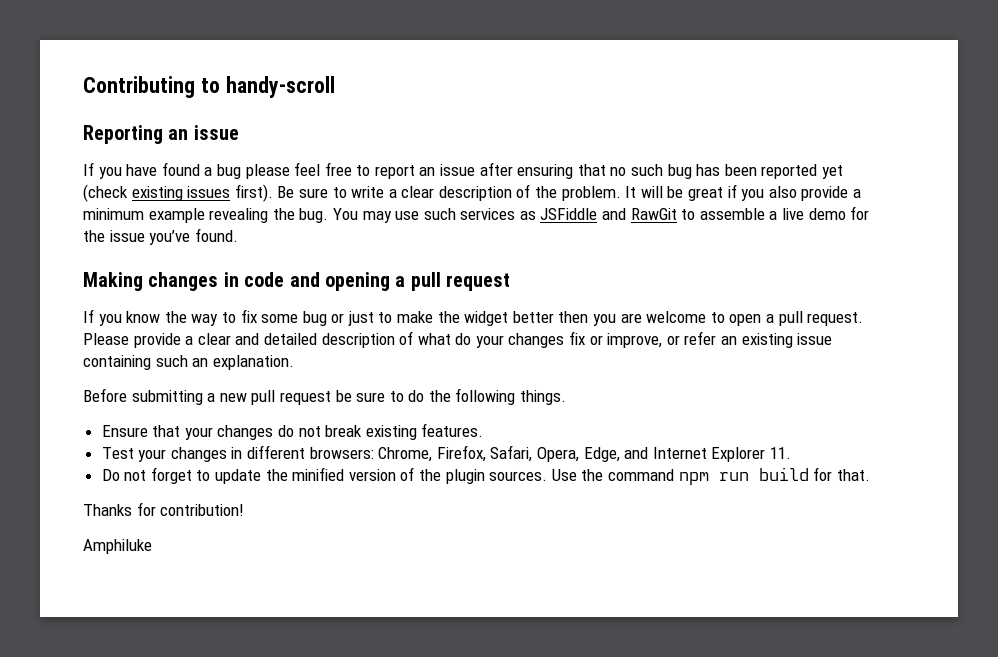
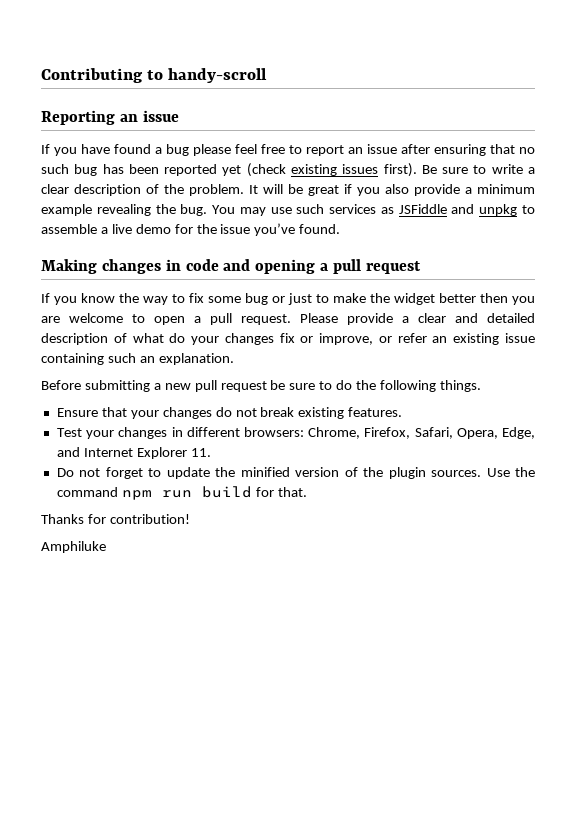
[630,208,677,220] RawGit -> [479,204,518,216] unpkg

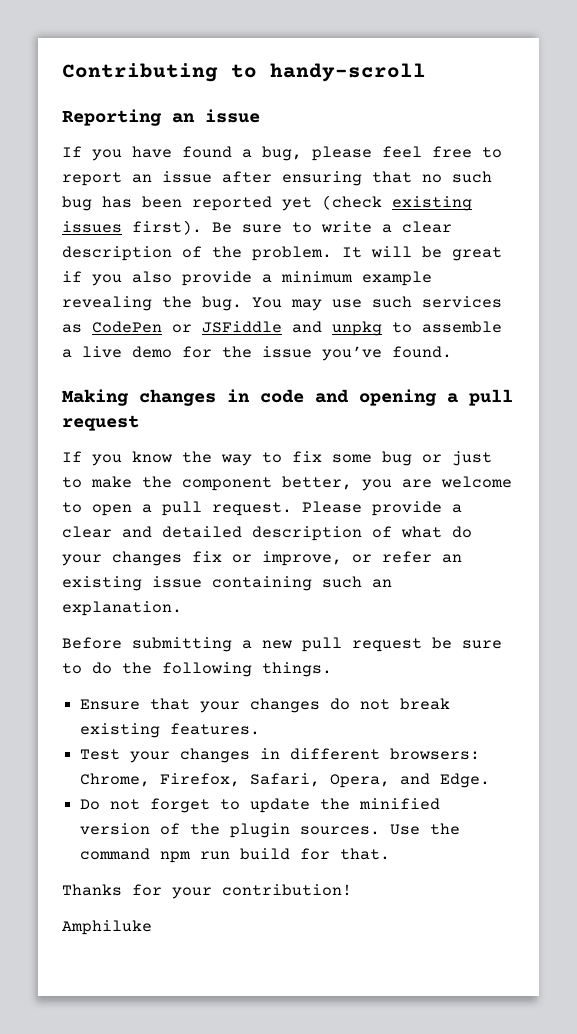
[166,144,189,156] bug -> [262,146,302,161] bug,
(394, 210) none -> [92,321,192,333] CodePen or
[394,293,508,305] widget better then -> [182,476,352,491] component better,
[501,427,535,439] [56,447,211,459] Edge, and Internet Explorer 11. -> [400,773,491,788] and Edge.
(106, 519) none -> [172,887,212,899] your

